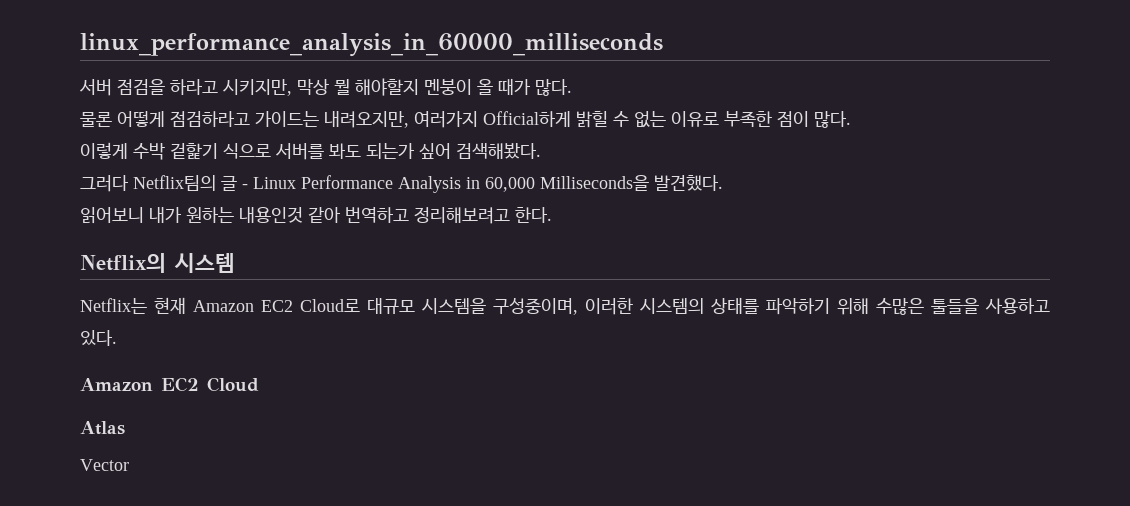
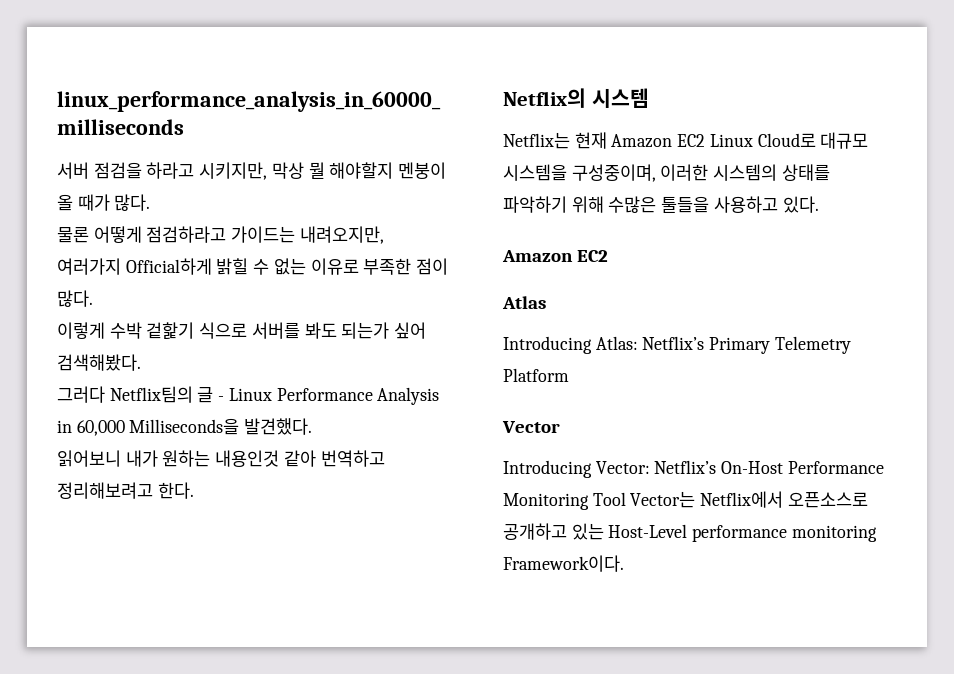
(293, 306) none -> [709,134,753,147] Linux
[207,377,259,392] Cloud -> (609, 256) none
[80,459,129,471] Vector -> [503,336,851,354] [503,368,569,382] [502,421,560,433] [503,460,884,478] [503,491,868,510] [503,523,877,542] [503,555,624,572] Introducing Atlas: Netflix’s Primary Telemetry Platform // Vector // Introducing Vector: Netflix’s On-Host Performance Monitoring Tool Vector는 Netflix에서 오픈소스로 공개하고 있는 Host-Level performance monitoring Framework이다.

